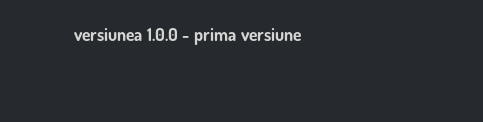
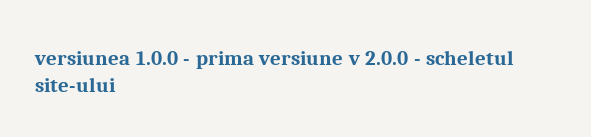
(301, 34) none -> [347,50,515,65] [35,77,116,92] v 2.0.0 - scheletul site-ului

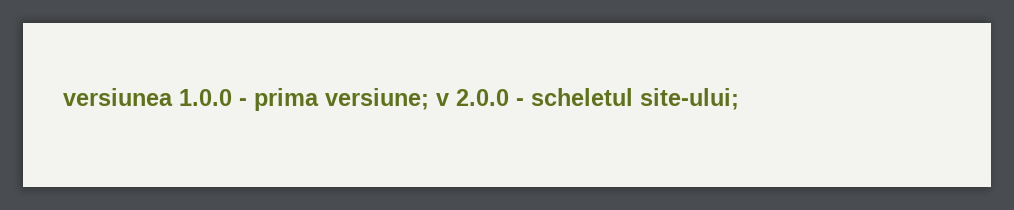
[258,51,344,65] versiune -> [325,88,429,110] versiune;
[35,77,116,92] site-ului -> [640,88,739,110] site-ului;

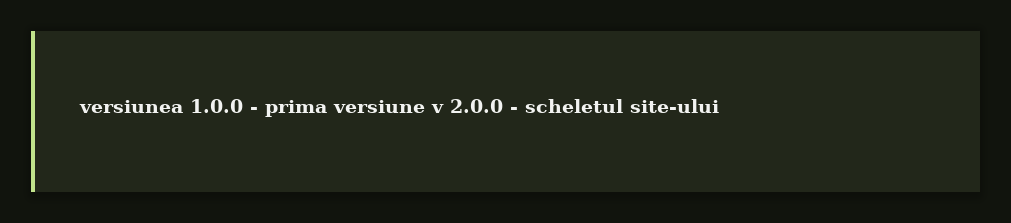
[325,88,429,110] versiune; -> [333,100,425,113] versiune
[640,88,739,110] site-ului; -> [630,99,719,113] site-ului

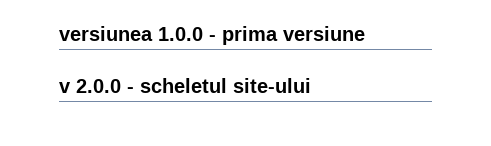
(425, 106) none -> (365, 33) //

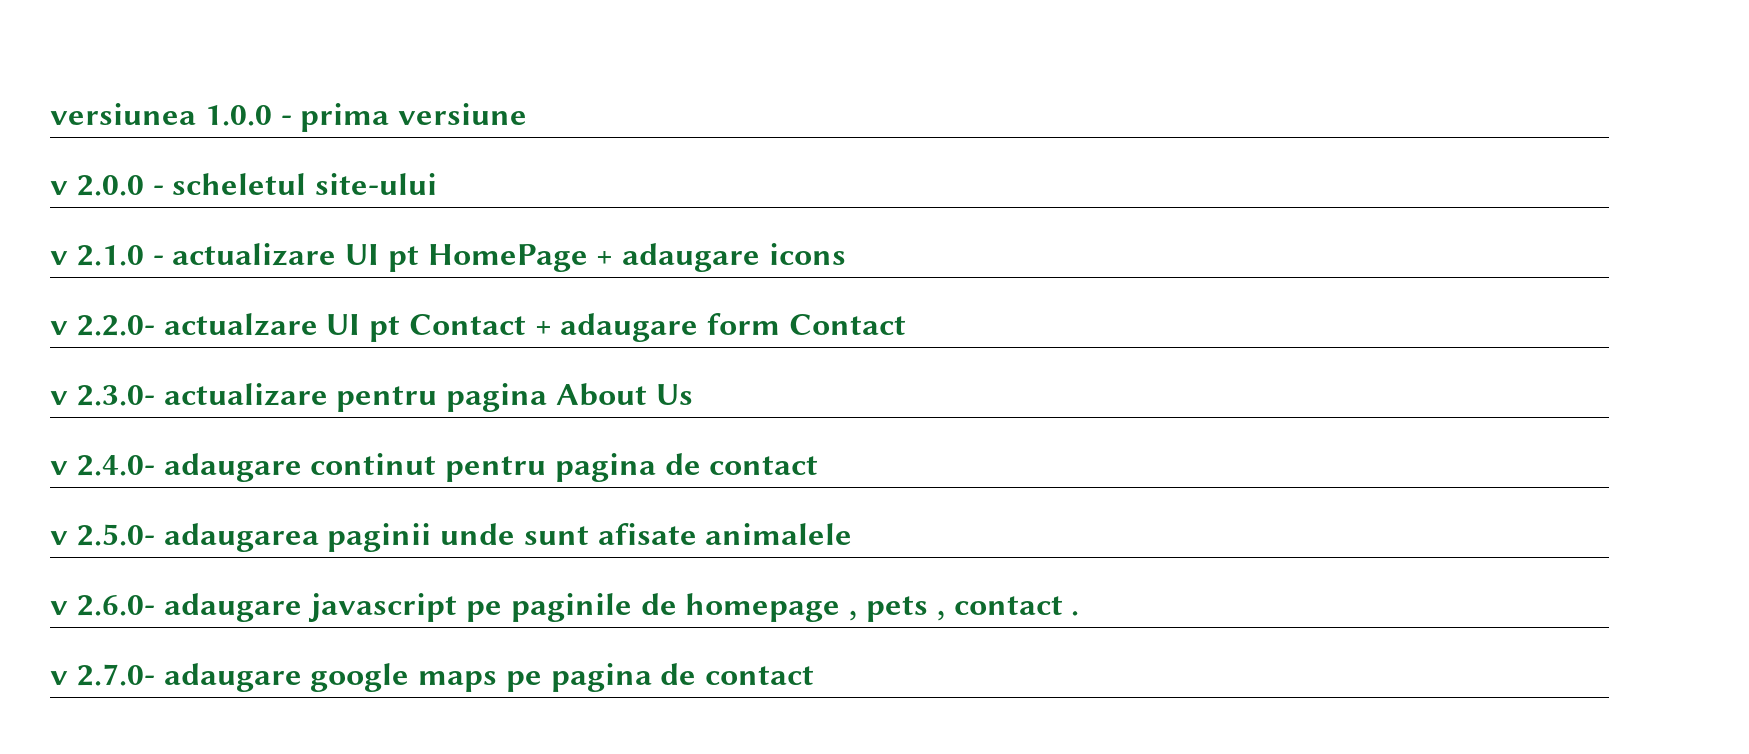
(311, 85) none -> [50,243,846,272] [50,313,906,342] [50,383,693,412] [50,453,819,482] [50,523,853,552] [50,593,1080,622] [50,663,815,692] // v 2.1.0 - actualizare UI pt HomePage + adaugare icons // v 2.2.0- actualzare UI pt Contact + adaugare form Contact // v 2.3.0- actualizare pentru pagina About Us // v 2.4.0- adaugare continut pentru pagina de contact // v 2.5.0- adaugarea paginii unde sunt afisate animalele // v 2.6.0- adaugare javascript pe paginile de homepage , pets , contact . // v 2.7.0- adaugare google maps pe pagina de contact

